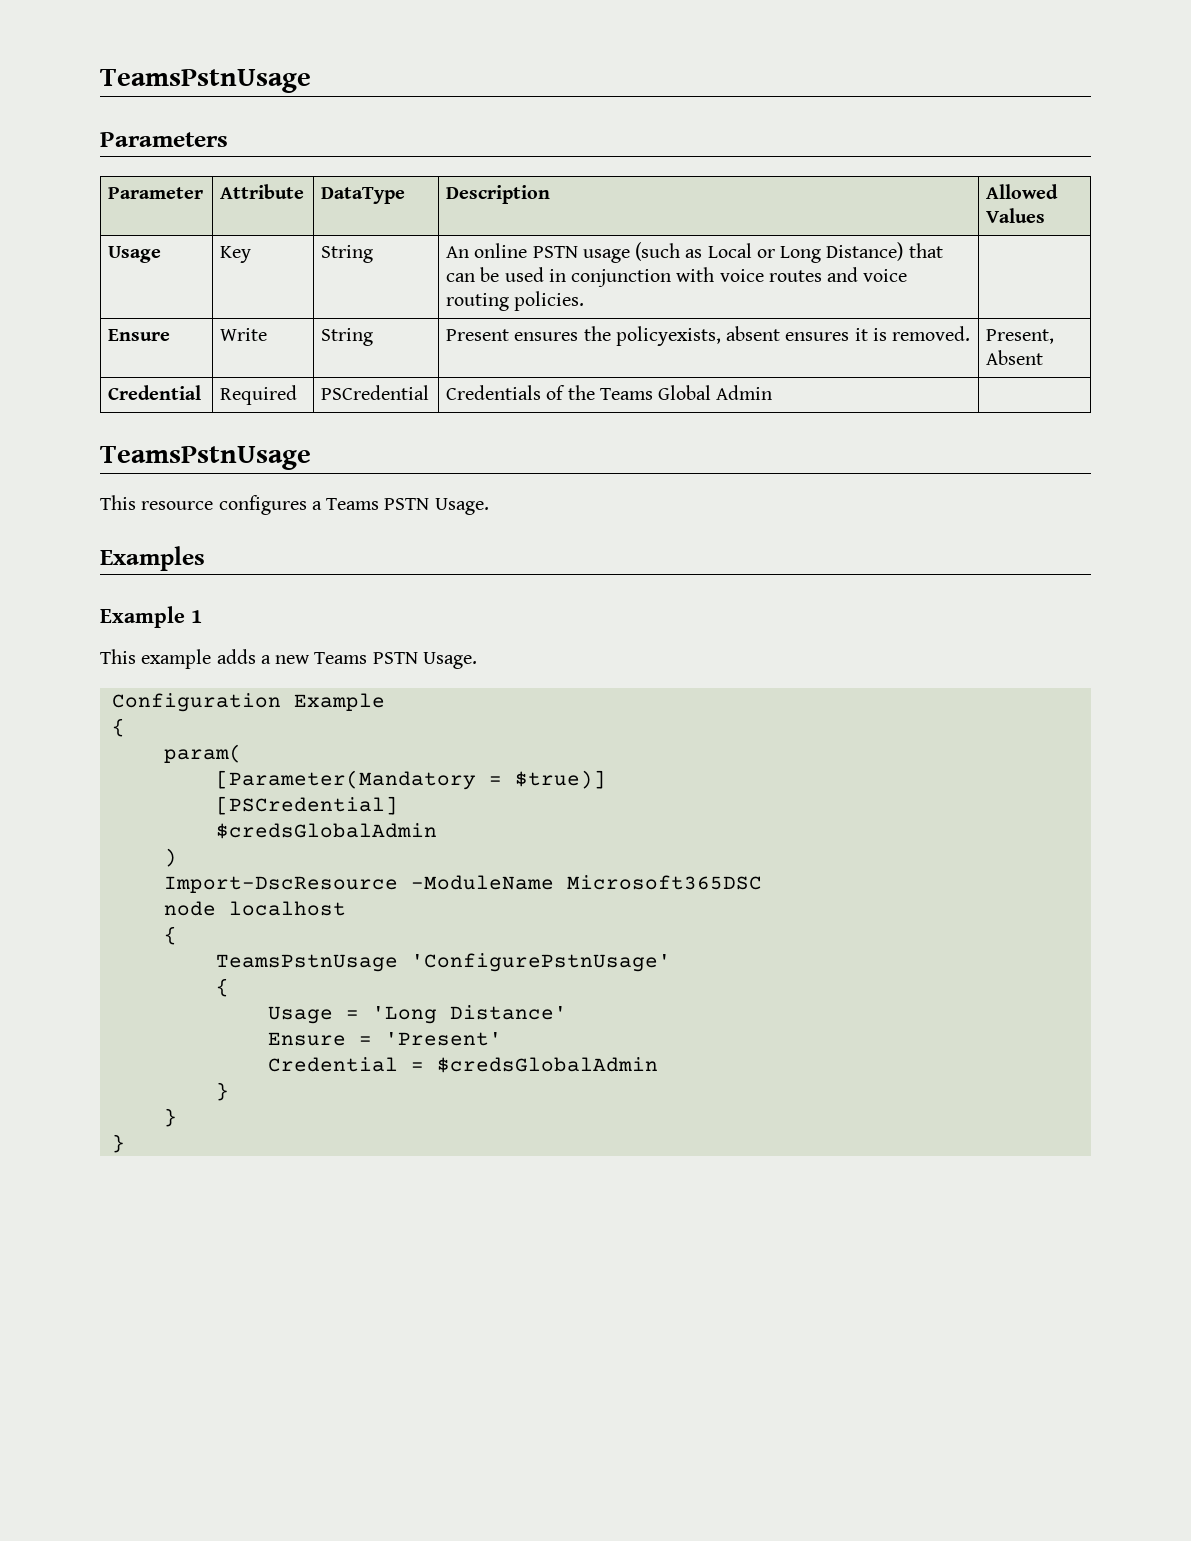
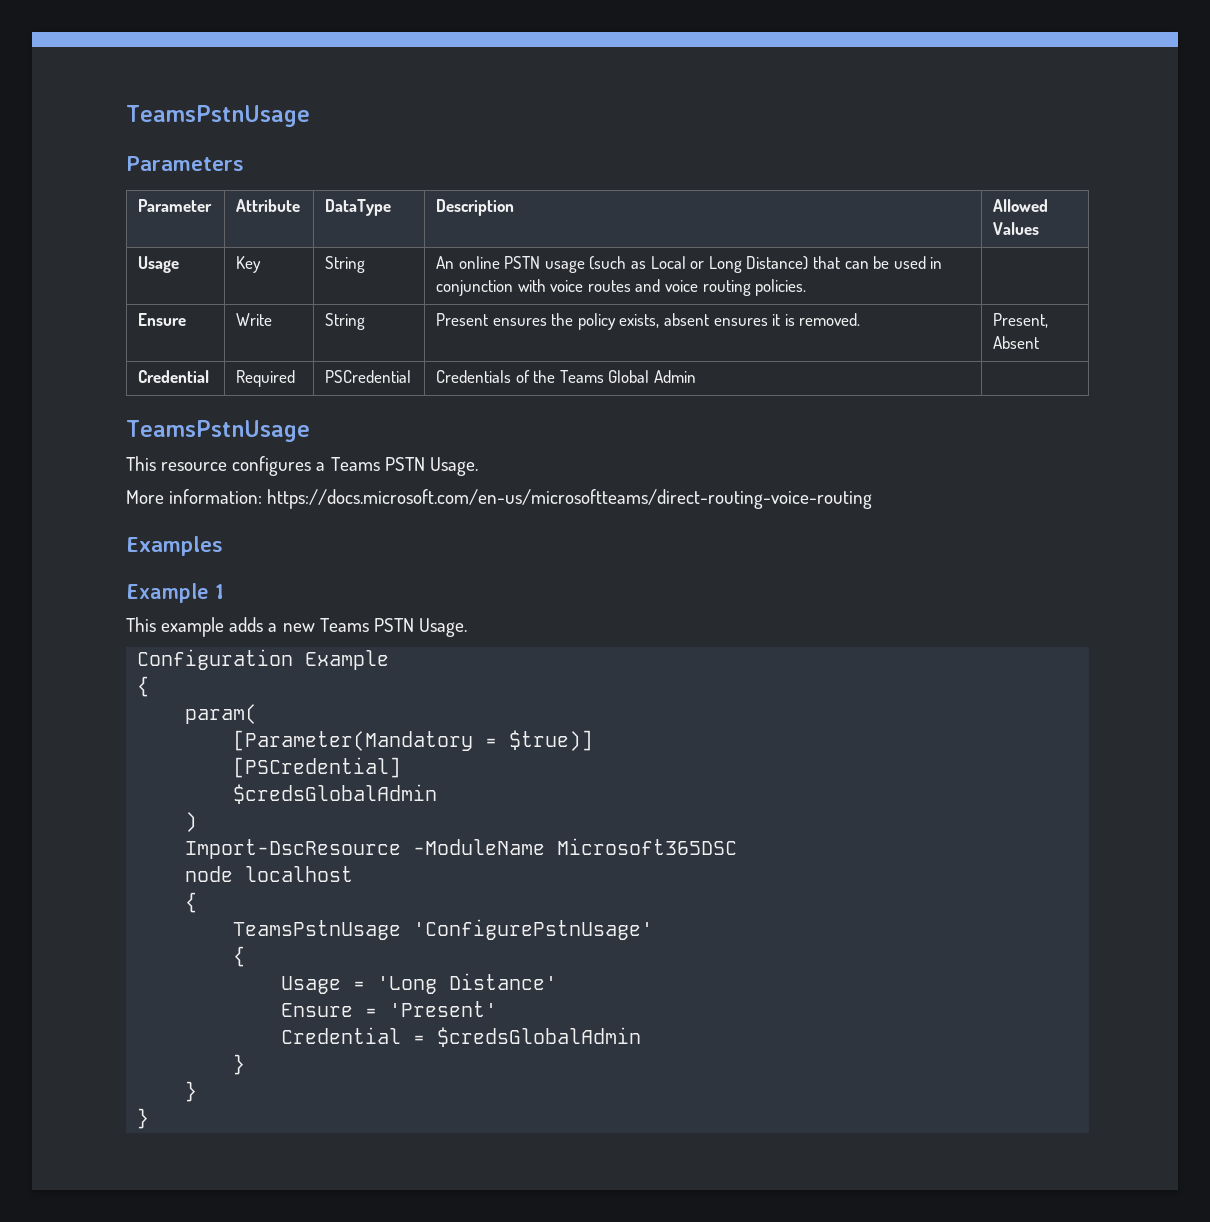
[615,326,721,346] policyexists, -> [577,313,660,330] policy exists,
(489, 506) none -> [126,489,873,509] // More information: https://docs.microsoft.com/en-us/microsoftteams/direct-routing-voice-routing

